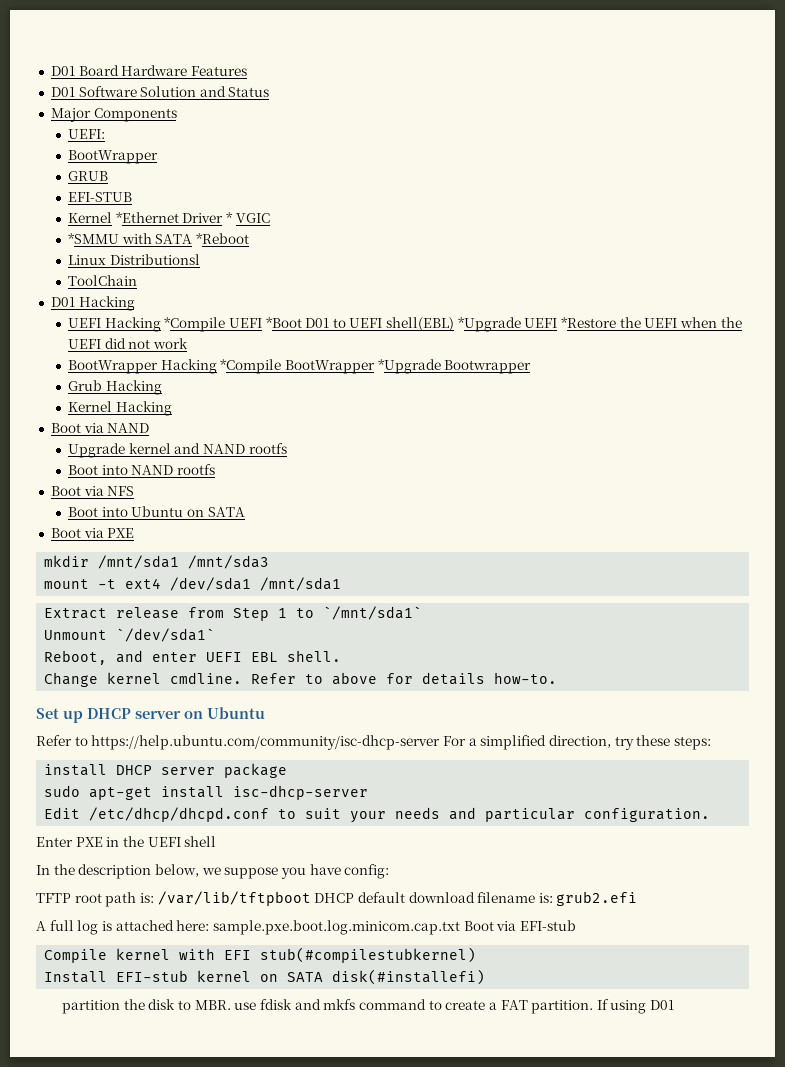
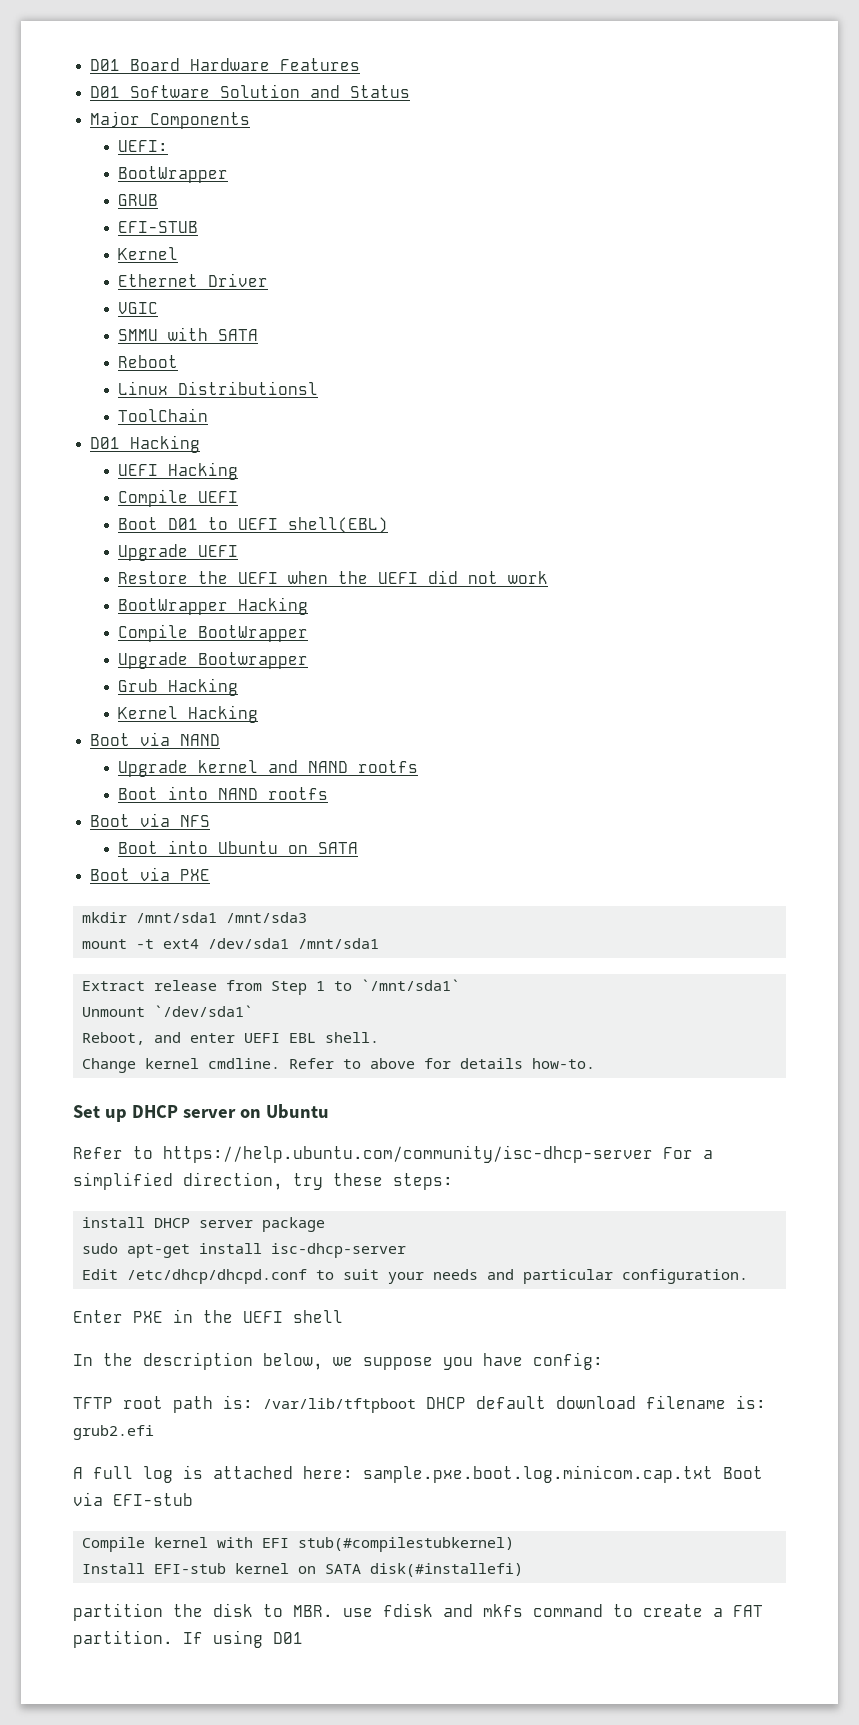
[115,212,179,223] *Ethernet -> [117,274,198,287] // Ethernet
[225,212,233,223] * -> (268, 280) //
[67,233,119,244] *SMMU -> [117,329,158,341] SMMU
[195,233,249,244] *Reboot -> [117,355,178,368] // Reboot
[164,317,302,332] *Compile UEFI *Boot -> [117,489,238,507] [117,517,158,530] // Compile UEFI // Boot
[457,317,617,332] *Upgrade UEFI *Restore -> [117,544,238,561] [117,571,188,584] // Upgrade UEFI // Restore
[220,359,441,374] *Compile BootWrapper *Upgrade -> [117,624,308,642] [117,652,188,669] // Compile BootWrapper // Upgrade

